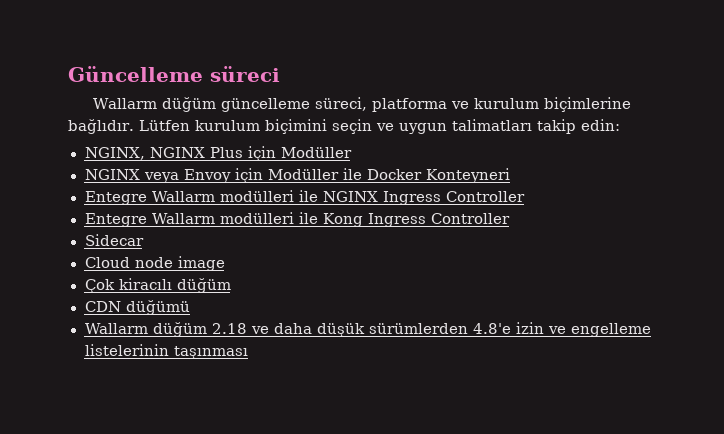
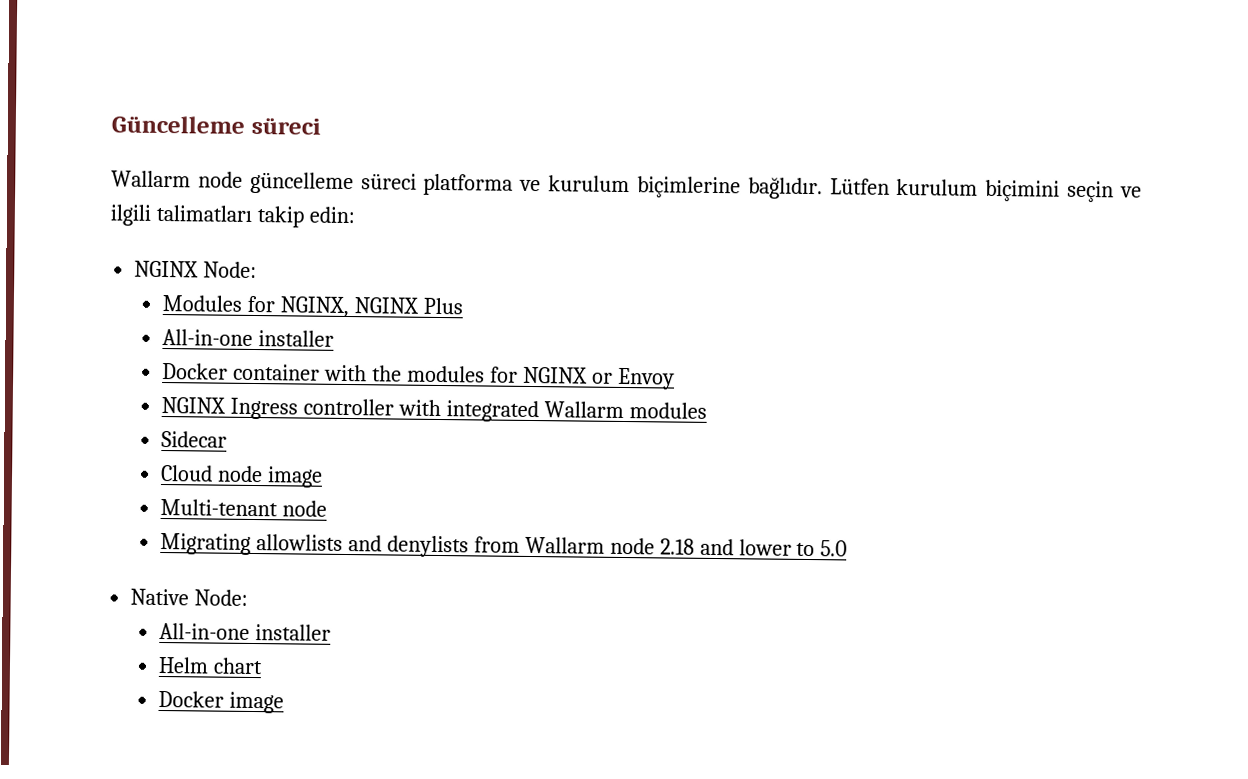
[162,97,368,112] düğüm güncelleme süreci, -> [197,171,417,195] node güncelleme süreci
[398,123,447,134] uygun -> [110,204,151,226] ilgili
(620, 125) none -> [134,260,258,279] [162,295,275,313] NGINX Node: // Modules for
[247,146,352,161] [84,168,510,183] [84,190,526,205] [84,212,511,227] [84,234,144,246] [84,256,225,271] [84,278,231,293] [84,300,190,315] [84,322,652,337] [84,344,248,359] için Modüller // NGINX veya Envoy için Modüller ile Docker Konteyneri // Entegre Wallarm modülleri ile NGINX Ingress Controller // Entegre Wallarm modülleri ile Kong Ingress Controller // Sidecar // Cloud node image // Çok kiracılı düğüm // CDN düğümü // Wallarm düğüm 2.18 ve daha düşük sürümlerden 4.8'e izin ve engelleme listelerinin taşınması -> [162,329,334,347] [162,363,675,390] [161,397,707,423] [161,430,228,448] [160,464,323,488] [160,498,327,517] [160,532,848,558] [130,588,249,606] [159,622,331,641] [158,656,263,675] [158,690,284,714] // All-in-one installer // Docker container with the modules for NGINX or Envoy // NGINX Ingress controller with integrated Wallarm modules // Sidecar // Cloud node image // Multi-tenant node // Migrating allowlists and denylists from Wallarm node 2.18 and lower to 5.0 // Native Node: // All-in-one installer // Helm chart // Docker image

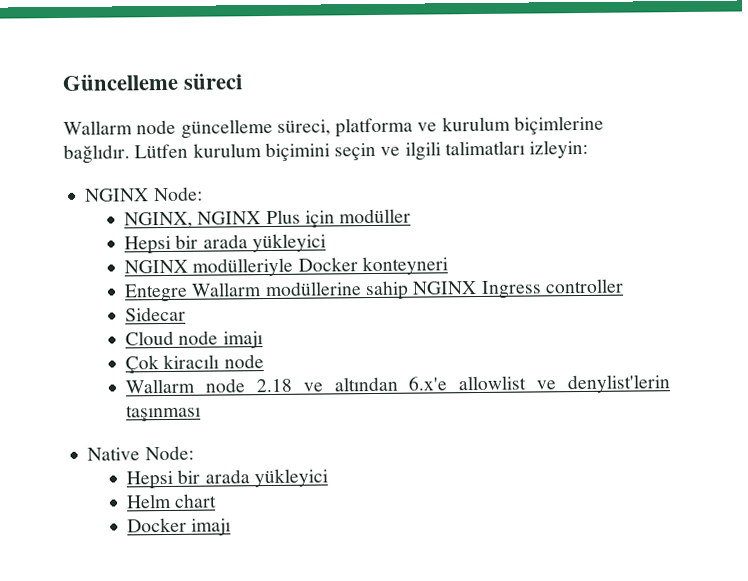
[360,173,417,190] süreci -> [276,119,331,136] süreci,
[256,206,355,228] takip edin: -> [529,139,589,159] izleyin:
[162,295,275,313] Modules for -> (203, 194) none
[162,329,334,347] [162,363,675,390] // All-in-one installer // Docker container with the modules for NGINX or Envoy // -> [305,208,412,228] [124,233,327,255] [124,256,449,277] [124,280,410,303] için modüller // Hepsi bir arada yükleyici // NGINX modülleriyle Docker konteyneri // Entegre Wallarm modüllerine sahip
[397,399,707,423] with integrated Wallarm modules -> (624, 286) none
[266,466,323,488] [160,498,327,517] [160,532,848,558] [130,588,249,606] [159,622,331,641] image // Multi-tenant node // Migrating allowlists and denylists from Wallarm node 2.18 and lower to 5.0 // Native Node: // All-in-one installer -> [222,331,263,349] [125,354,264,374] [125,374,670,394] [126,404,202,422] [87,445,194,461] [126,468,329,490] imajı // Çok kiracılı node // Wallarm node 2.18 ve altından 6.x'e allowlist ve denylist'lerin taşınması // Native Node: // Hepsi bir arada yükleyici
[228,691,284,714] image -> [191,518,232,536] imajı

